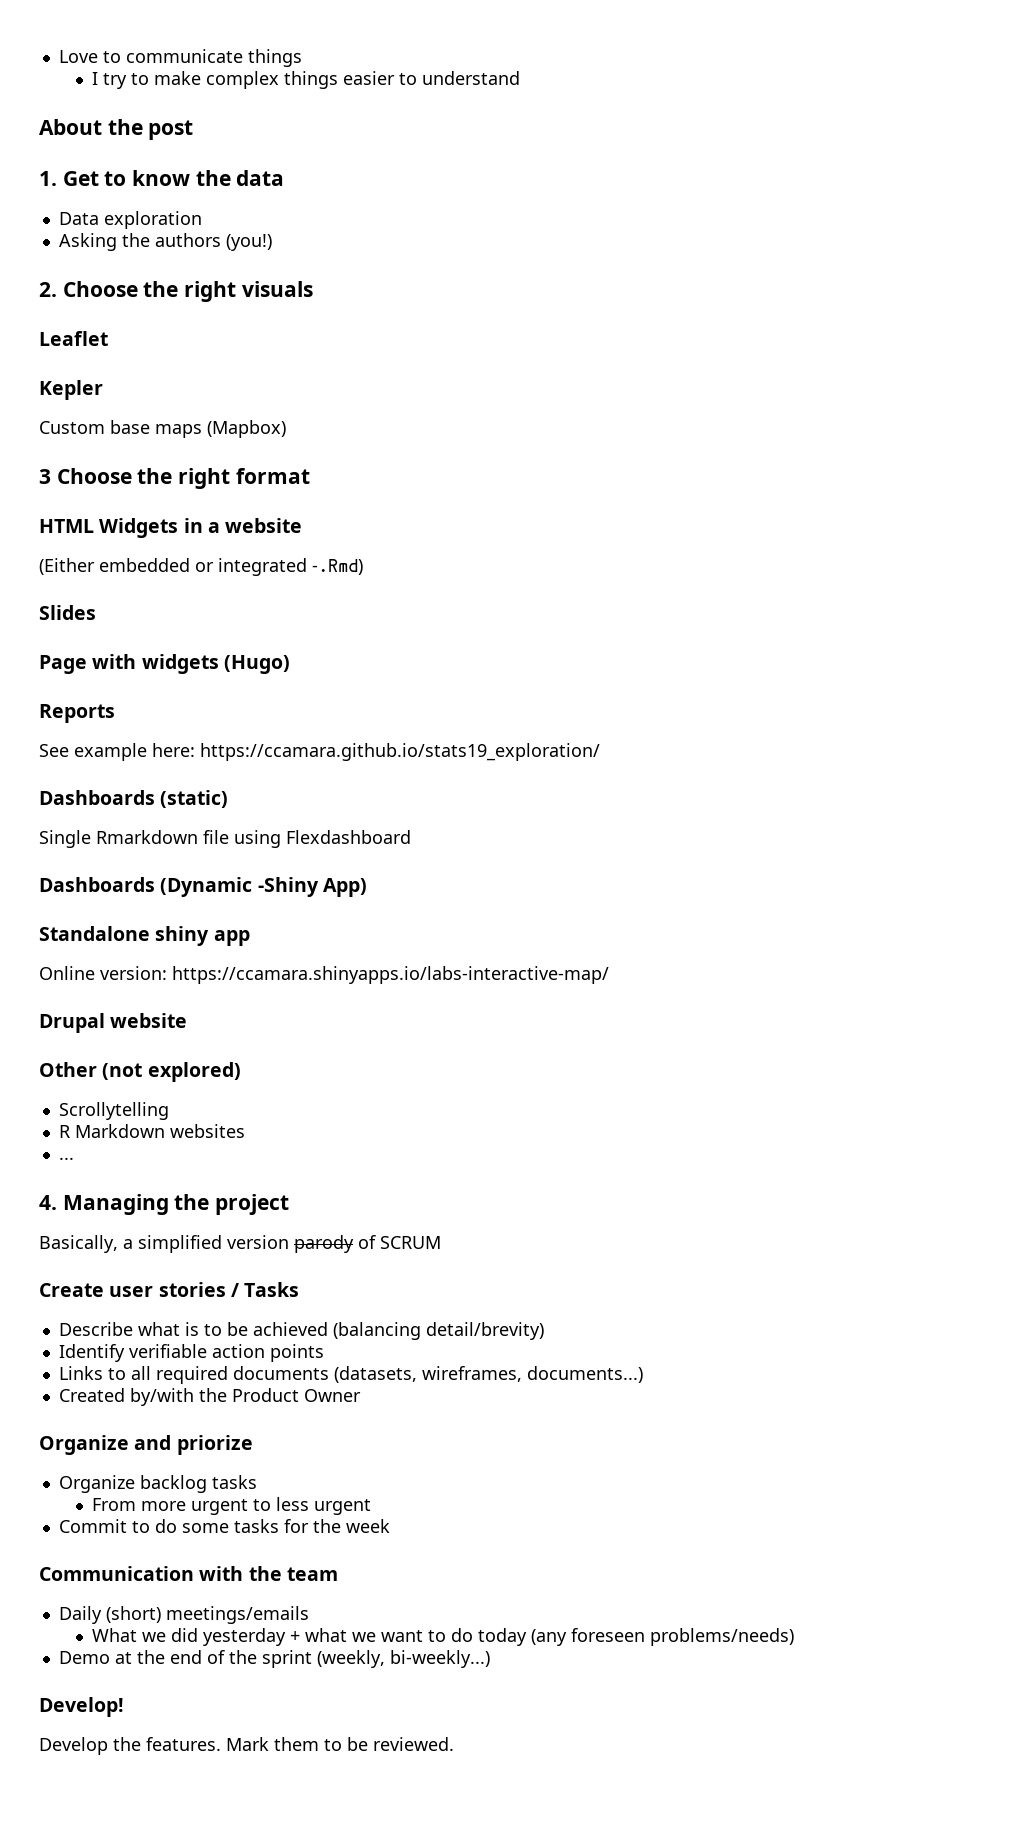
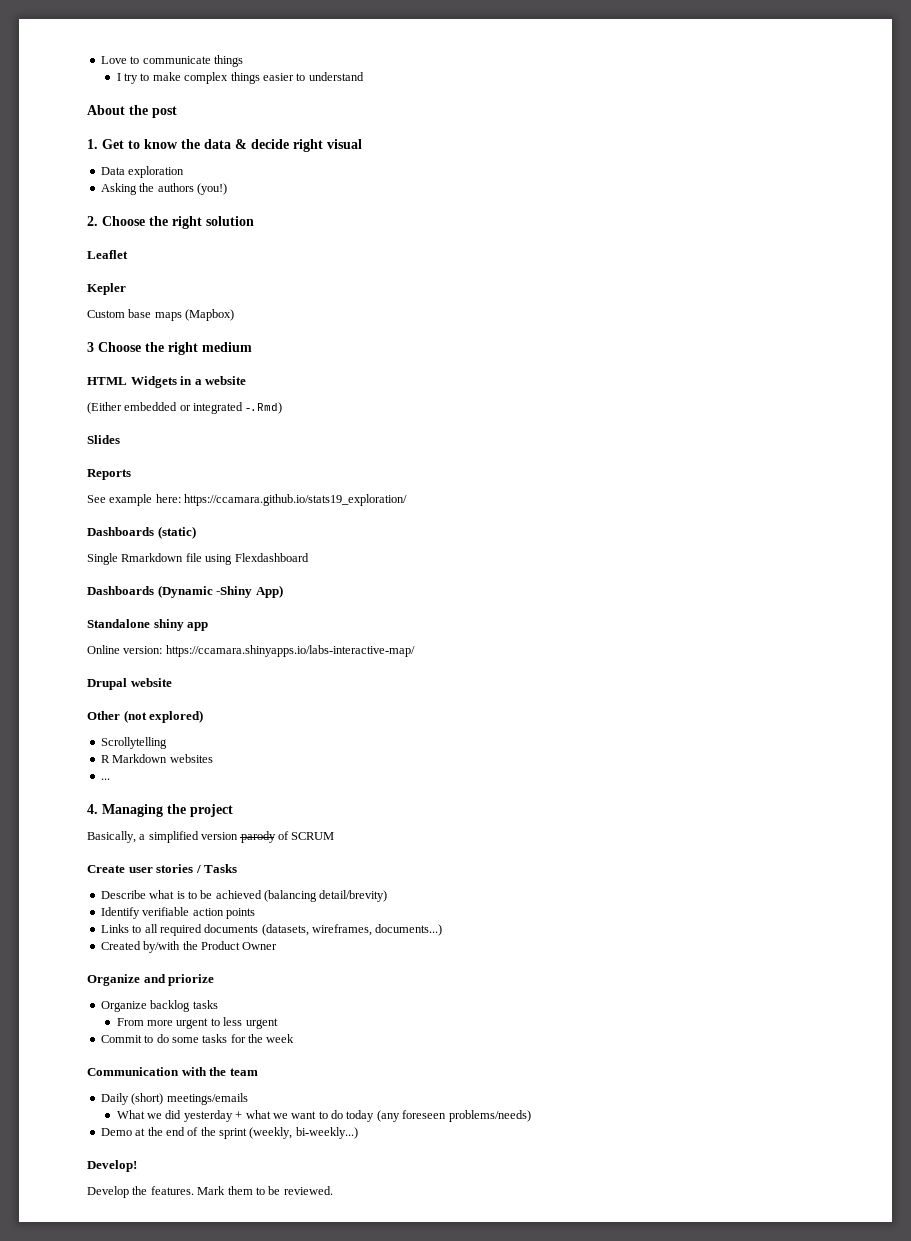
(285, 178) none -> [235,139,362,152] & decide right visual
[241,281,313,297] visuals -> [206,216,254,226] solution
[235,468,310,484] format -> [202,342,252,352] medium
[39,654,290,674] // Page with widgets (Hugo) -> (120, 439) none

